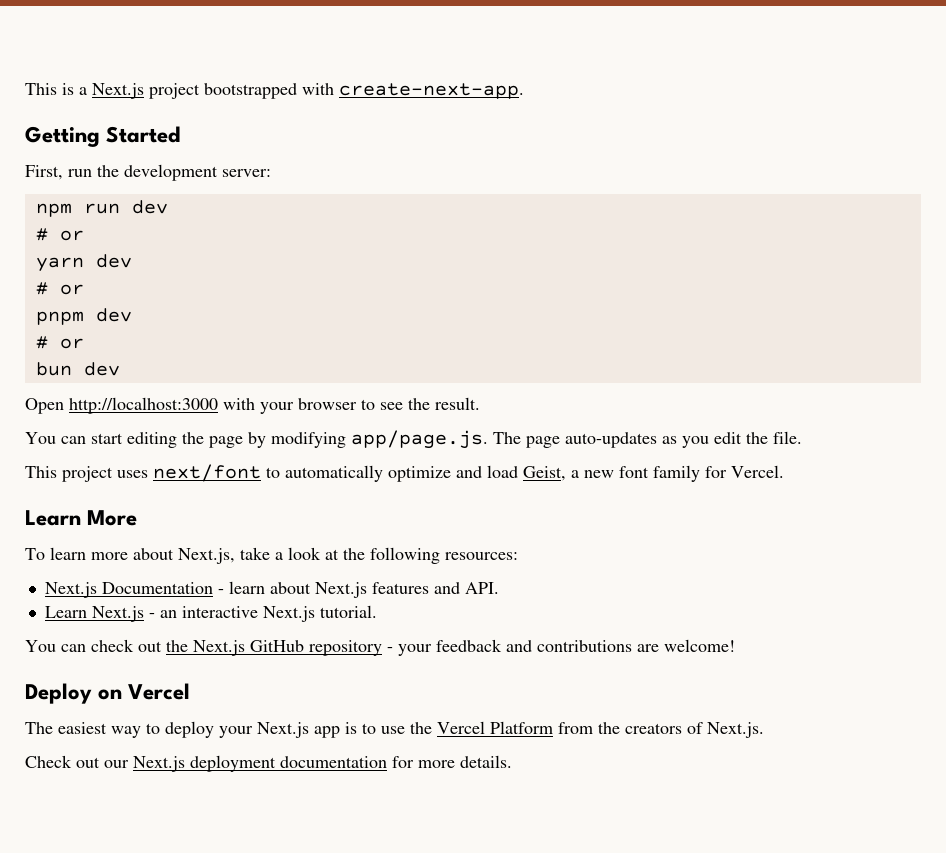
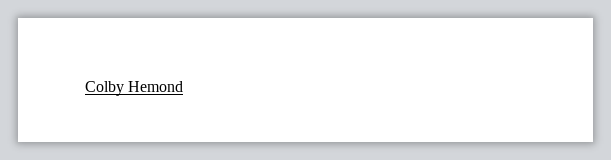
[25,83,524,99] [25,126,182,147] [25,164,271,181] [35,200,168,217] [35,228,84,241] [35,254,132,272] [35,282,84,295] [35,308,132,325] [35,336,84,349] [35,362,120,376] [25,397,480,414] [25,430,802,449] [25,464,784,482] [25,510,138,526] [25,547,518,564] [44,581,499,598] [44,605,377,622] [25,639,735,656] [25,683,191,704] [25,721,764,738] [25,755,512,772] This is a Next.js project bootstrapped with create-next-app. // Getting Started // First, run the development server: // npm run dev // # or // yarn dev // # or // pnpm dev // # or // bun dev // Open http://localhost:3000 with your browser to see the result. // You can start editing the page by modifying app/page.js. The page auto-updates as you edit the file. // This project uses next/font to automatically optimize and load Geist, a new font family for Vercel. // Learn More // To learn more about Next.js, take a look at the following resources: // Next.js Documentation - learn about Next.js features and API. // Learn Next.js - an interactive Next.js tutorial. // You can check out the Next.js GitHub repository - your feedback and contributions are welcome! // Deploy on Vercel // The easiest way to deploy your Next.js app is to use the Vercel Platform from the creators of Next.js. // Check out our Next.js deployment documentation for more details. -> [85,81,184,96] Colby Hemond

